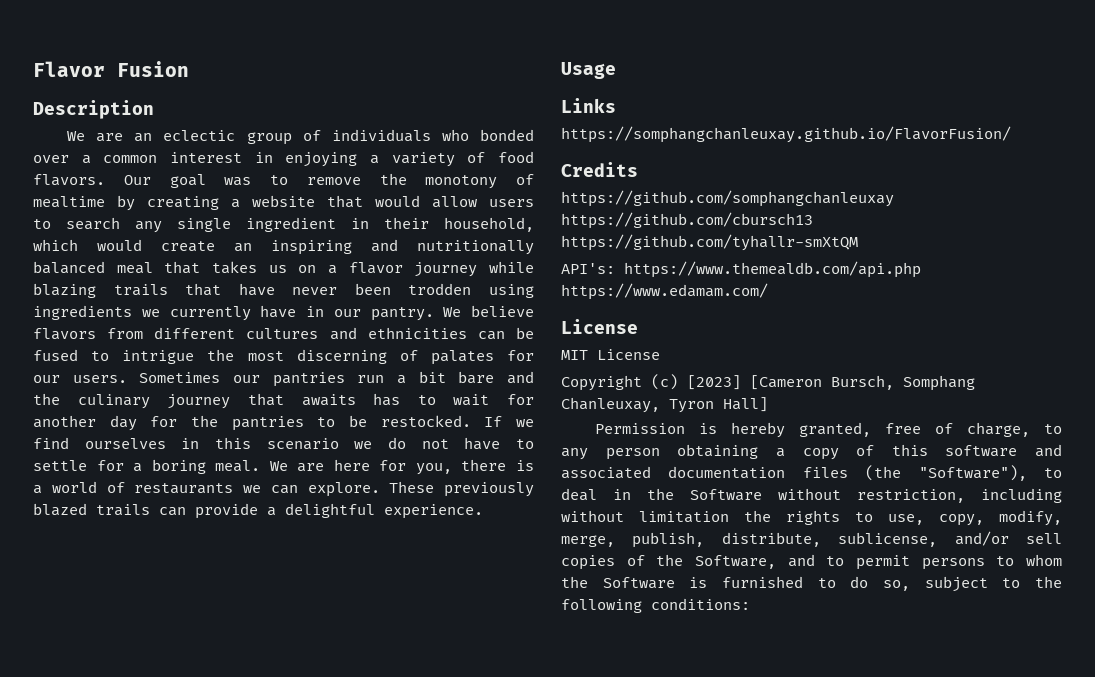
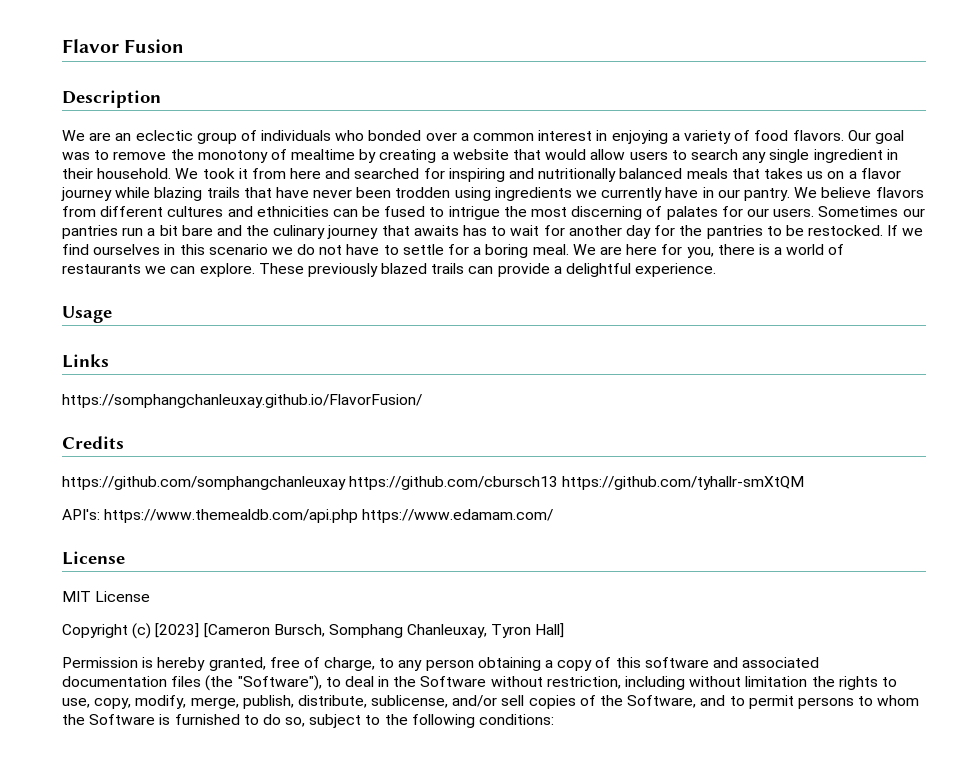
[444,217,534,232] [33,239,252,252] household, which would create an -> [97,168,445,179] household. We took it from here and searched for
[116,262,153,274] meal -> [686,168,728,179] meals

